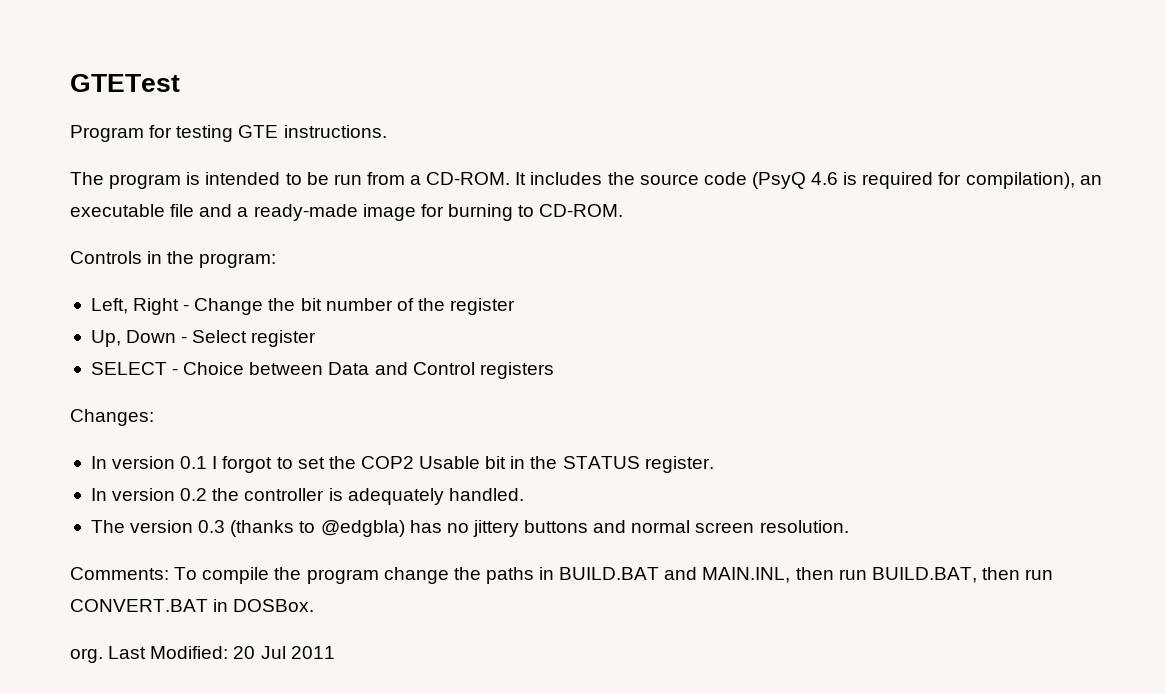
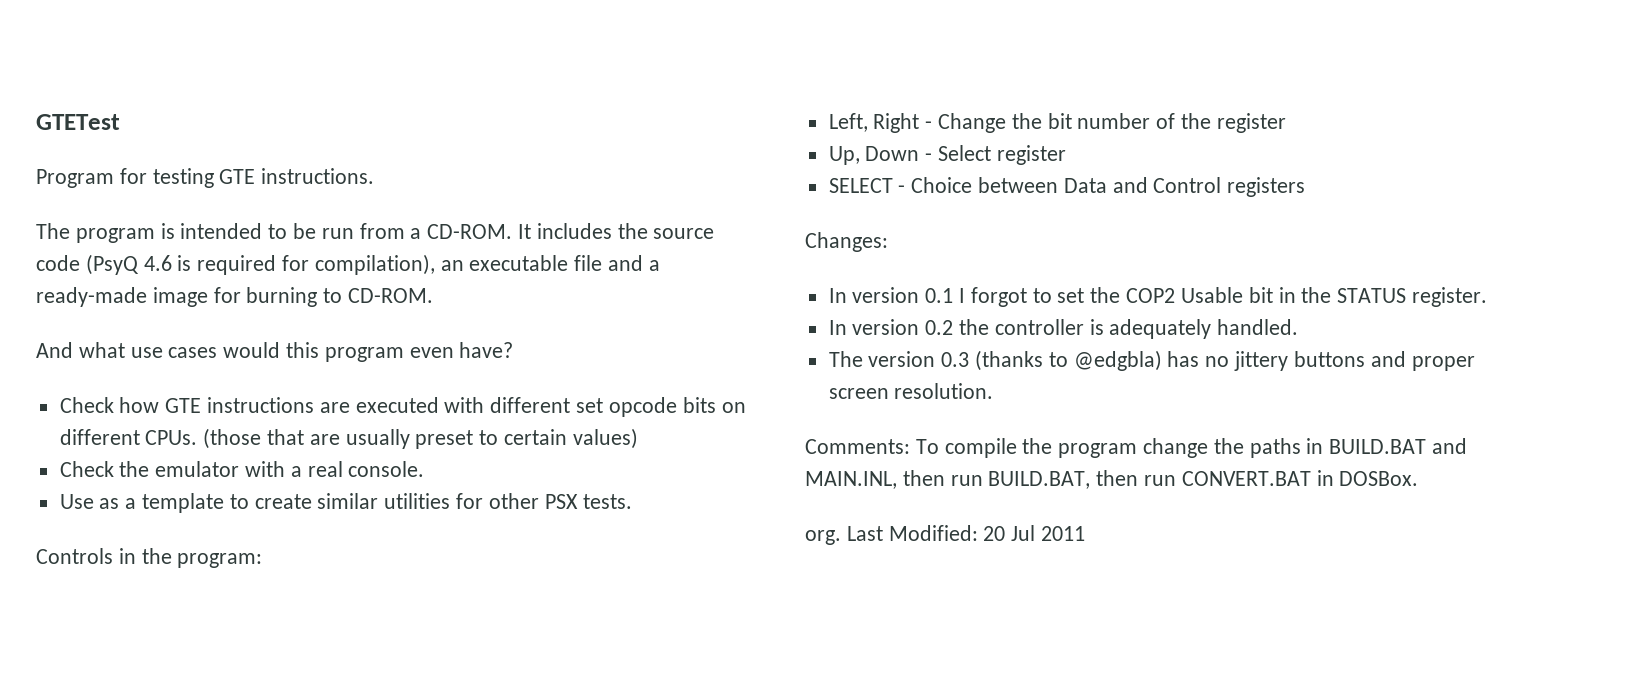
(624, 210) none -> [36,342,514,362] [59,397,746,417] [59,428,638,449] [59,461,425,477] [59,493,632,513] // And what use cases would this program even have? // Check how GTE instructions are executed with different set opcode bits on different CPUs. (those that are usually preset to certain values) // Check the emulator with a real console. // Use as a template to create similar utilities for other PSX tests.
[631,520,691,533] normal -> [1411,356,1475,371] proper

